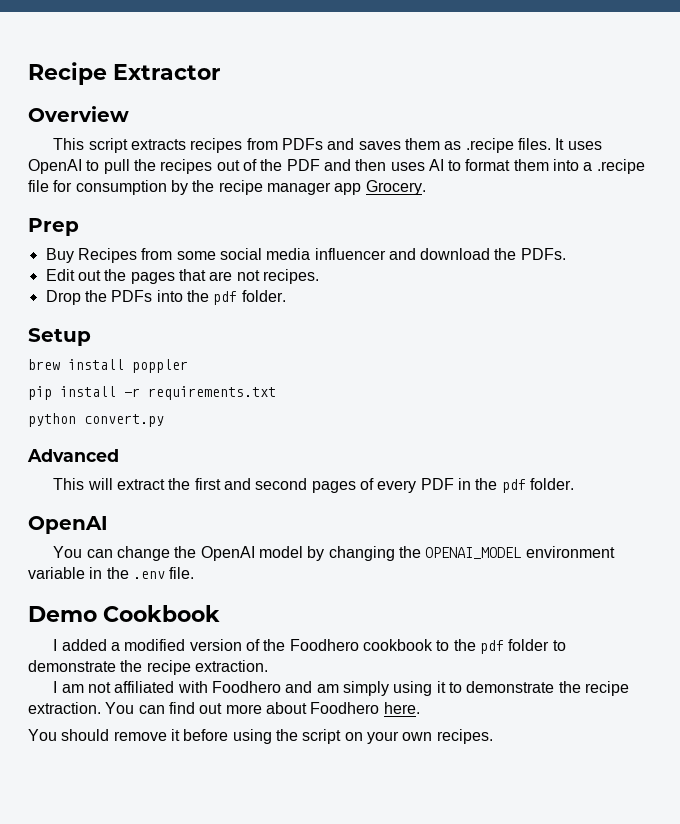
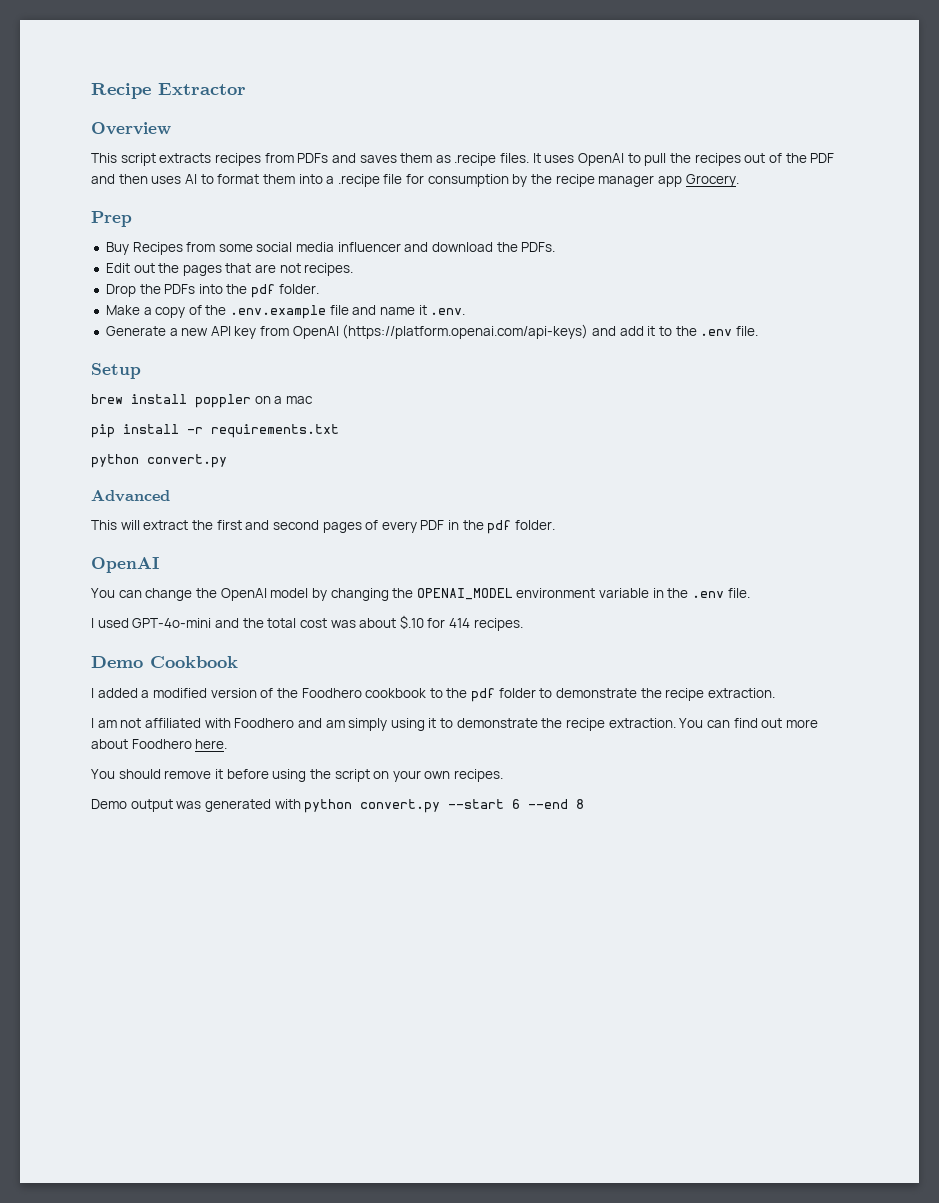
(286, 296) none -> [105,305,466,319] [105,324,758,339] // Make a copy of the .env.example file and name it .env. // Generate a new API key from OpenAI (https://platform.openai.com/api-keys) and add it to the .env file.
(188, 366) none -> [254,396,313,404] on a mac
(195, 573) none -> [91,615,523,631] // I used GPT-4o-mini and the total cost was about $.10 for 414 recipes.
(493, 736) none -> [91,799,585,813] // Demo output was generated with python convert.py --start 6 --end 8

